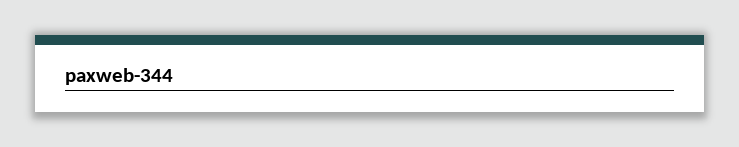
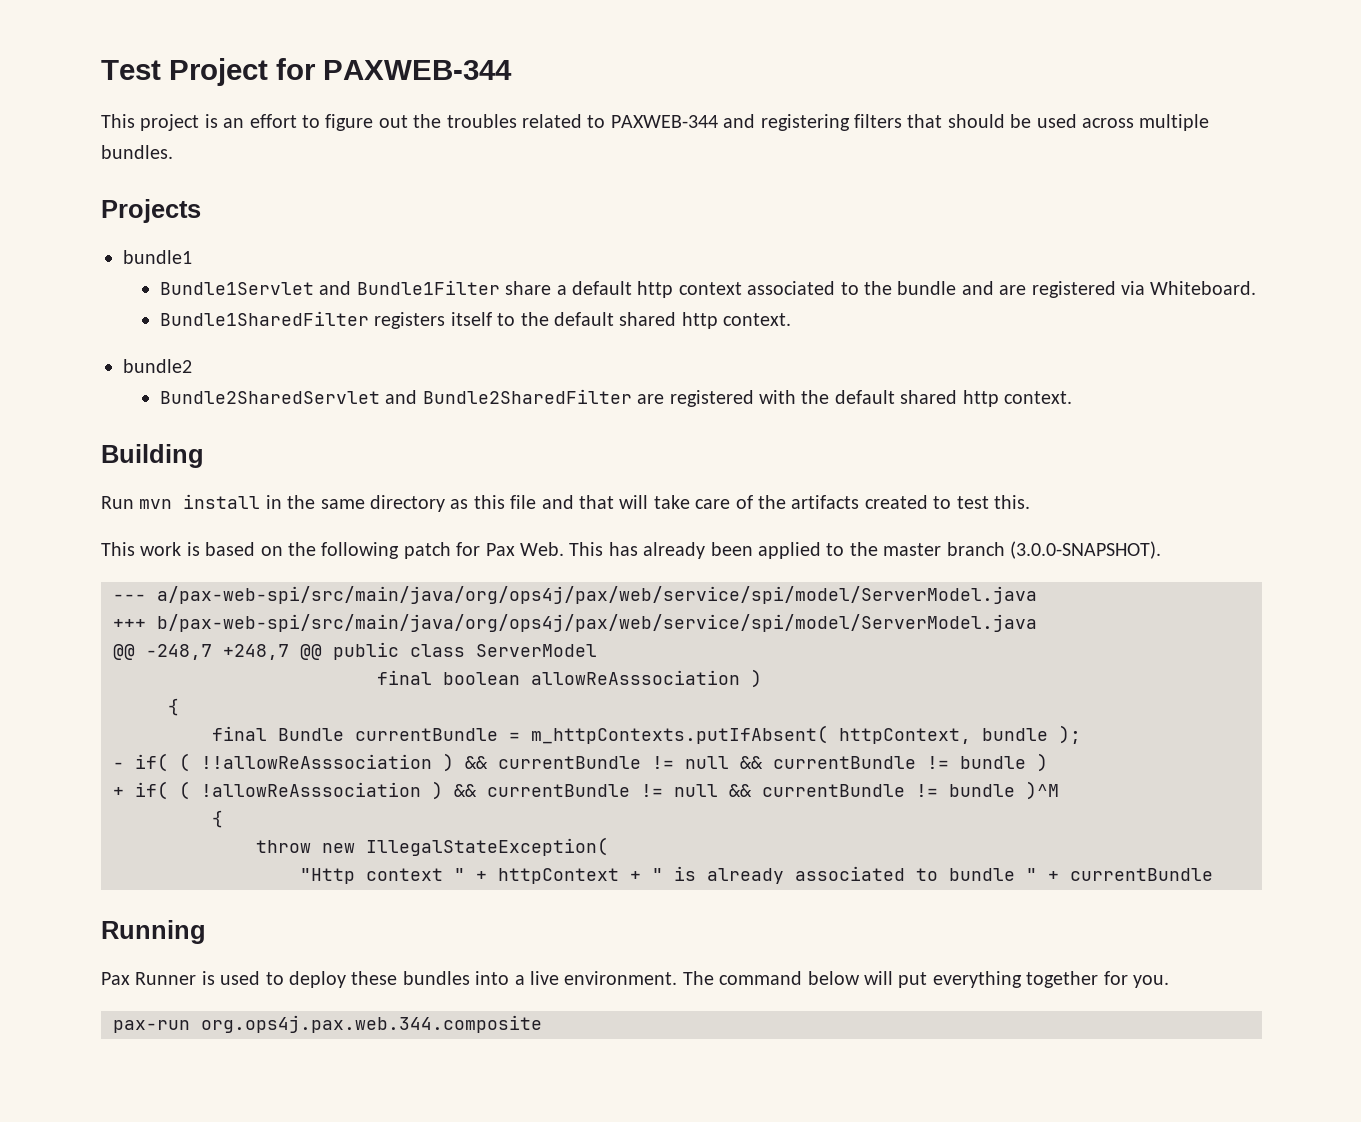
[65,68,173,85] paxweb-344 -> [101,58,512,86] [101,114,1210,131] [101,145,173,159] [101,199,201,223] [123,250,192,264] [160,280,1257,298] [160,311,792,329] [123,359,192,373] [160,389,1073,407] [101,444,204,468] [101,494,1030,512] [101,541,1161,559] [113,586,1037,604] [113,614,1037,632] [113,642,597,660] [377,669,762,688] [168,698,179,716] [212,725,1081,744] [113,753,1048,772] [113,781,1059,800] [212,810,223,828] [256,837,608,856] [300,866,1213,884] [101,920,206,944] [101,971,1169,988] [113,1015,542,1033] Test Project for PAXWEB-344 // This project is an effort to figure out the troubles related to PAXWEB-344 and registering filters that should be used across multiple bundles. // Projects // bundle1 // Bundle1Servlet and Bundle1Filter share a default http context associated to the bundle and are registered via Whiteboard. // Bundle1SharedFilter registers itself to the default shared http context. // bundle2 // Bundle2SharedServlet and Bundle2SharedFilter are registered with the default shared http context. // Building // Run mvn install in the same directory as this file and that will take care of the artifacts created to test this. // This work is based on the following patch for Pax Web. This has already been applied to the master branch (3.0.0-SNAPSHOT). // --- a/pax-web-spi/src/main/java/org/ops4j/pax/web/service/spi/model/ServerModel.java // +++ b/pax-web-spi/src/main/java/org/ops4j/pax/web/service/spi/model/ServerModel.java // @@ -248,7 +248,7 @@ public class ServerModel // final boolean allowReAsssociation ) // { // final Bundle currentBundle = m_httpContexts.putIfAbsent( httpContext, bundle ); // - if( ( !!allowReAsssociation ) && currentBundle != null && currentBundle != bundle ) // + if( ( !allowReAsssociation ) && currentBundle != null && currentBundle != bundle )^M // { // throw new IllegalStateException( // "Http context " + httpContext + " is already associated to bundle " + currentBundle // Running // Pax Runner is used to deploy these bundles into a live environment. The command below will put everything together for you. // pax-run org.ops4j.pax.web.344.composite

